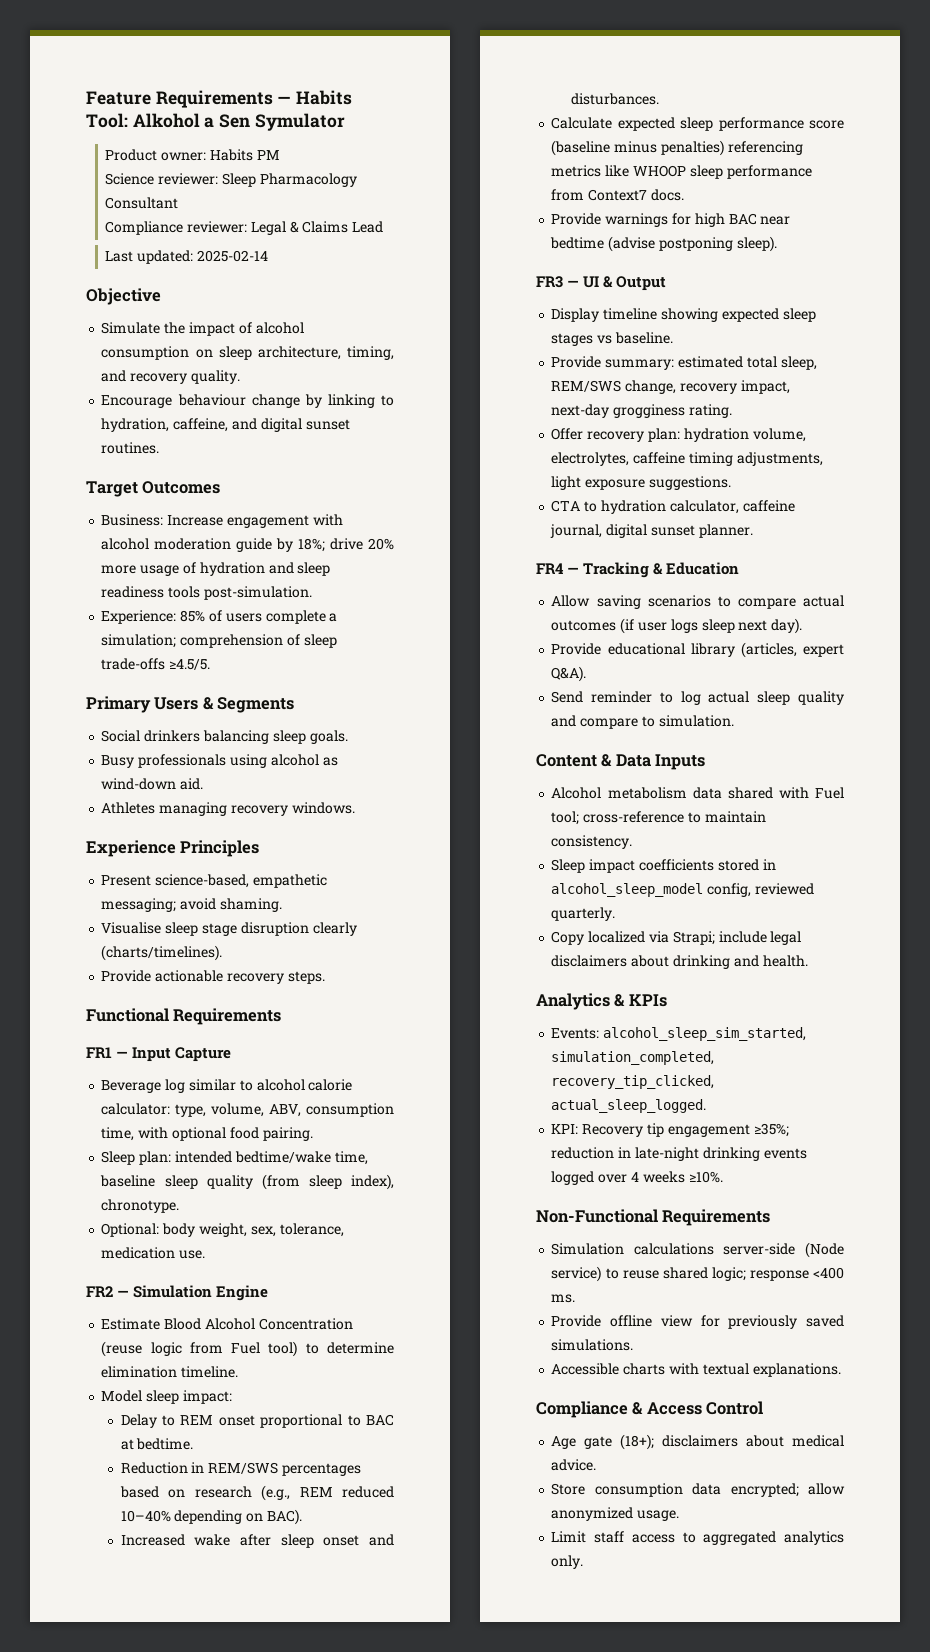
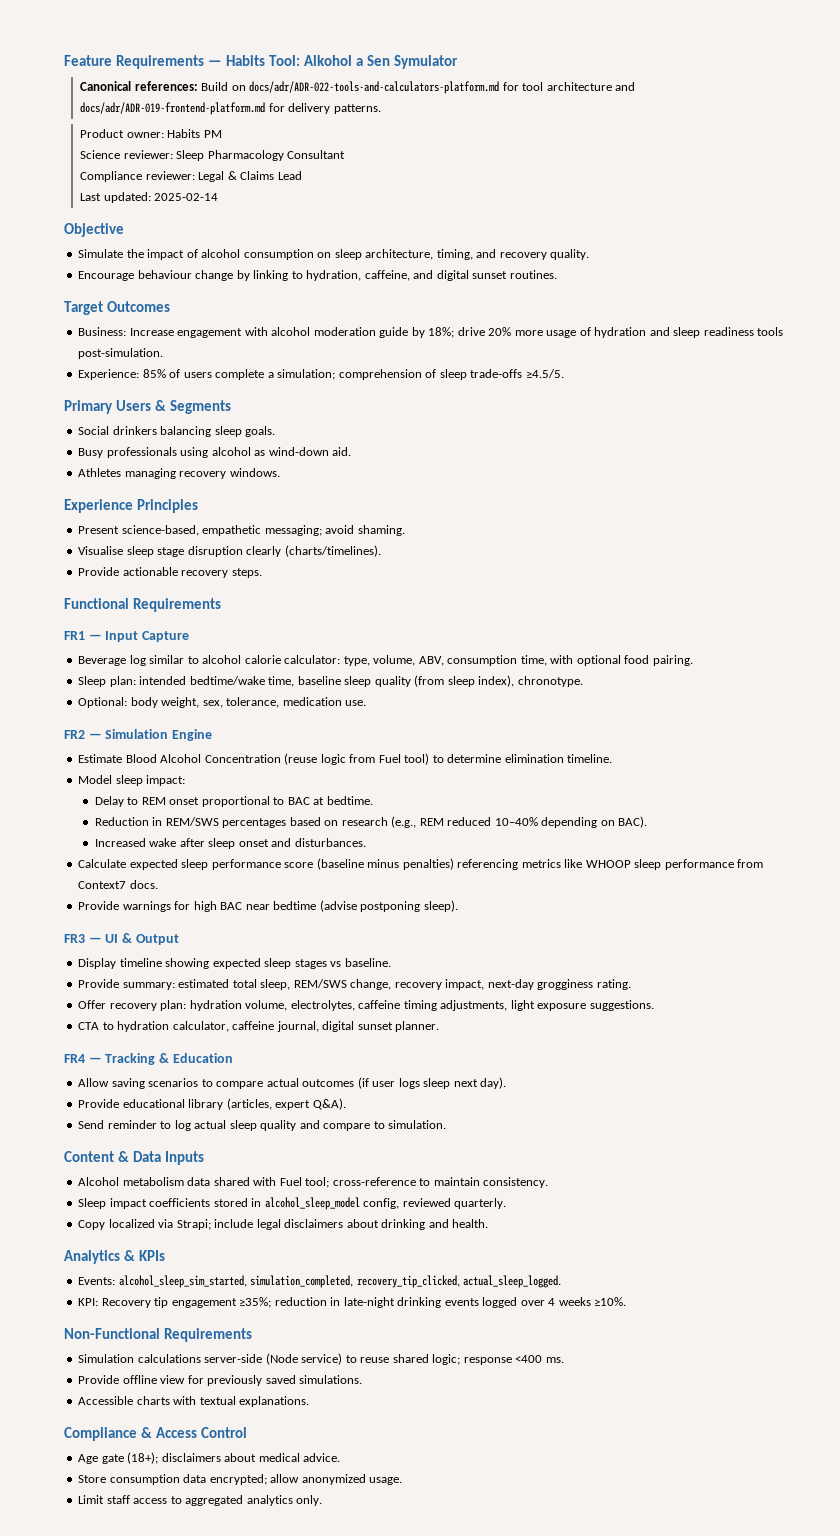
(345, 122) none -> [80,81,636,94] [80,102,381,115] // Canonical references: Build on docs/adr/ADR-022-tools-and-calculators-platform.md for tool architecture and docs/adr/ADR-019-frontend-platform.md for delivery patterns.

